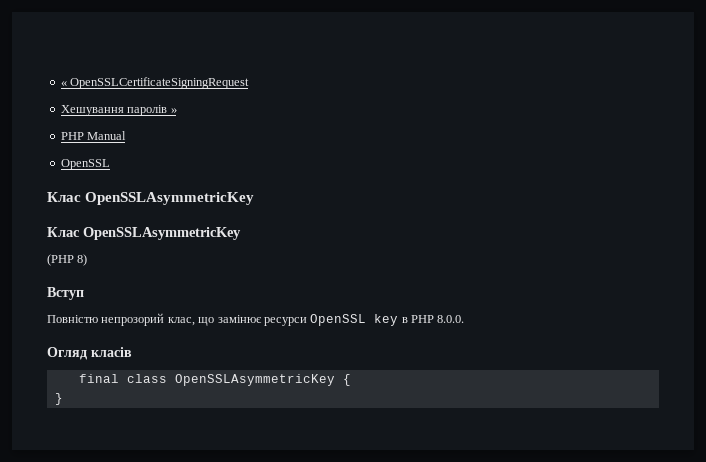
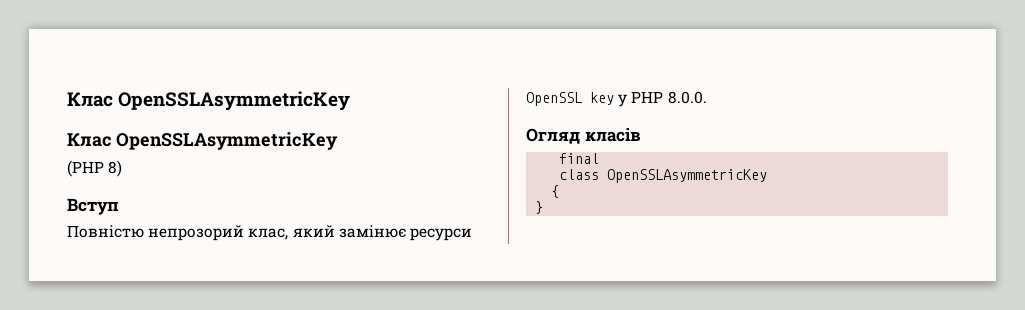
[60,77,250,89] [60,105,177,116] [60,131,127,140] [60,159,110,170] « OpenSSLCertificateSigningRequest // Хешування паролів » // PHP Manual // OpenSSL // -> (67, 99) none
[198,317,215,326] що -> [292,225,335,237] який
[401,317,408,323] в -> [618,94,628,107] у
(119, 378) none -> (600, 158) //
(335, 380) none -> (768, 176) //

